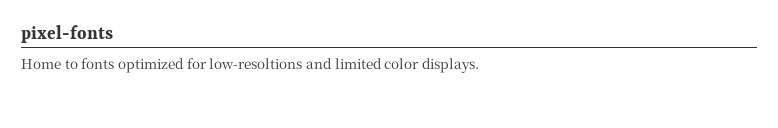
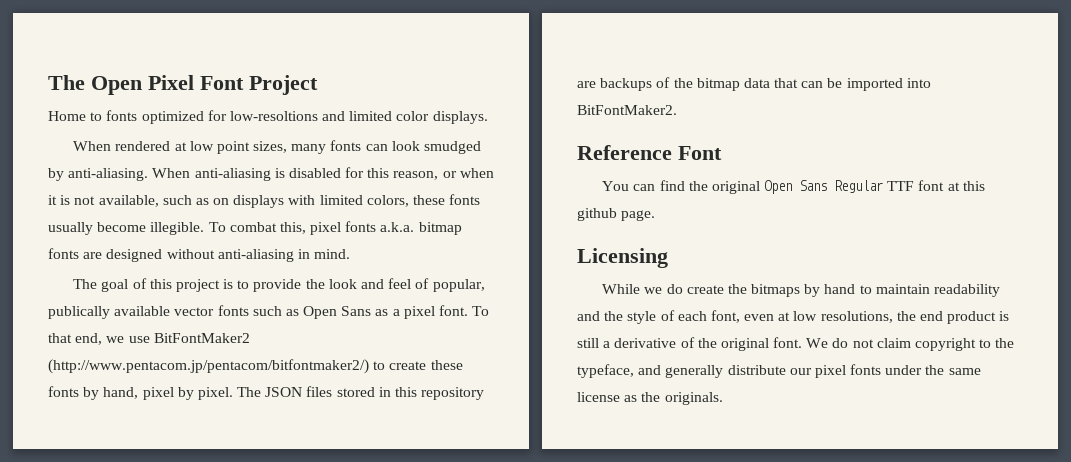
[21,25,113,43] pixel-fonts -> [48,75,318,95] The Open Pixel Font Project
(479, 65) none -> [73,140,482,154] [48,167,494,181] [48,194,481,208] [48,221,462,235] [48,248,351,262] [73,278,485,292] [48,305,490,319] [48,333,250,345] [48,359,463,374] [48,386,485,400] [577,77,931,91] [577,105,677,115] [577,145,722,160] [602,180,985,194] [577,208,656,221] [577,248,668,268] [602,284,1001,297] [577,310,1010,324] [577,337,1015,351] [577,364,981,378] [577,392,723,405] // When rendered at low point sizes, many fonts can look smudged by anti-aliasing. When anti-aliasing is disabled for this reason, or when it is not available, such as on displays with limited colors, these fonts usually become illegible. To combat this, pixel fonts a.k.a. bitmap fonts are designed without anti-aliasing in mind. // The goal of this project is to provide the look and feel of popular, publically available vector fonts such as Open Sans as a pixel font. To that end, we use BitFontMaker2 (http://www.pentacom.jp/pentacom/bitfontmaker2/) to create these fonts by hand, pixel by pixel. The JSON files stored in this repository are backups of the bitmap data that can be imported into BitFontMaker2. // Reference Font // You can find the original Open Sans Regular TTF font at this github page. // Licensing // While we do create the bitmaps by hand to maintain readability and the style of each font, even at low resolutions, the end product is still a derivative of the original font. We do not claim copyright to the typeface, and generally distribute our pixel fonts under the same license as the originals.

